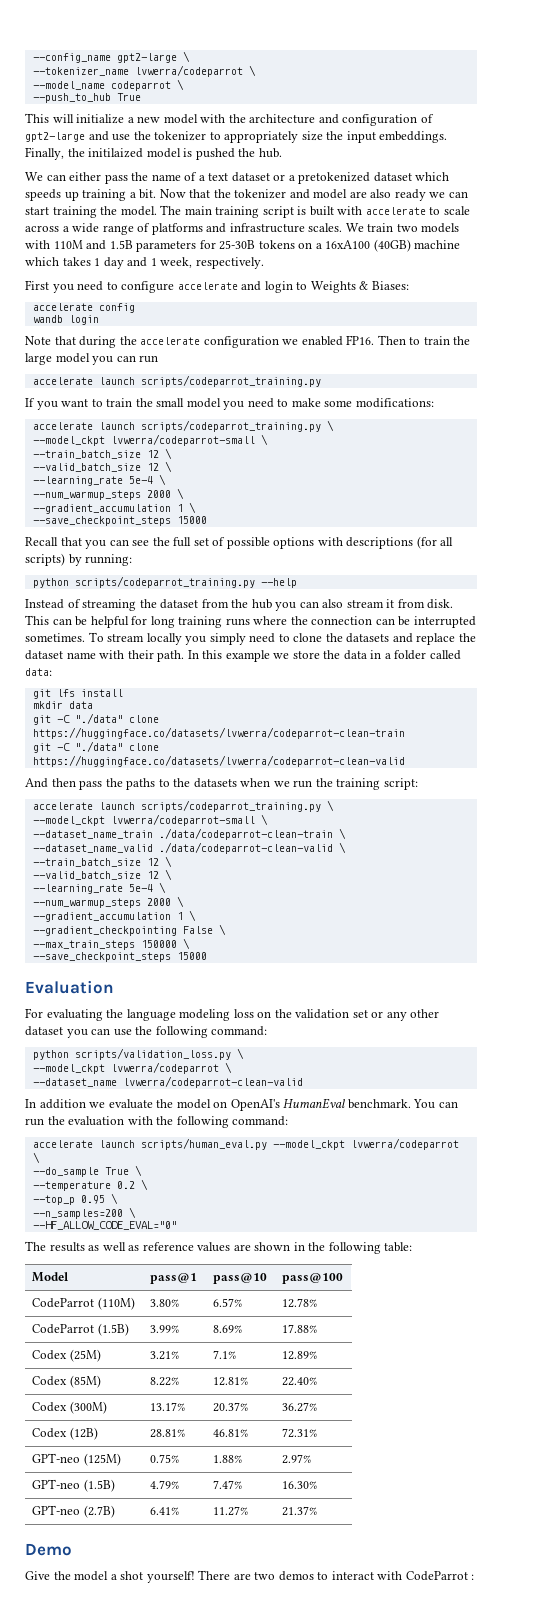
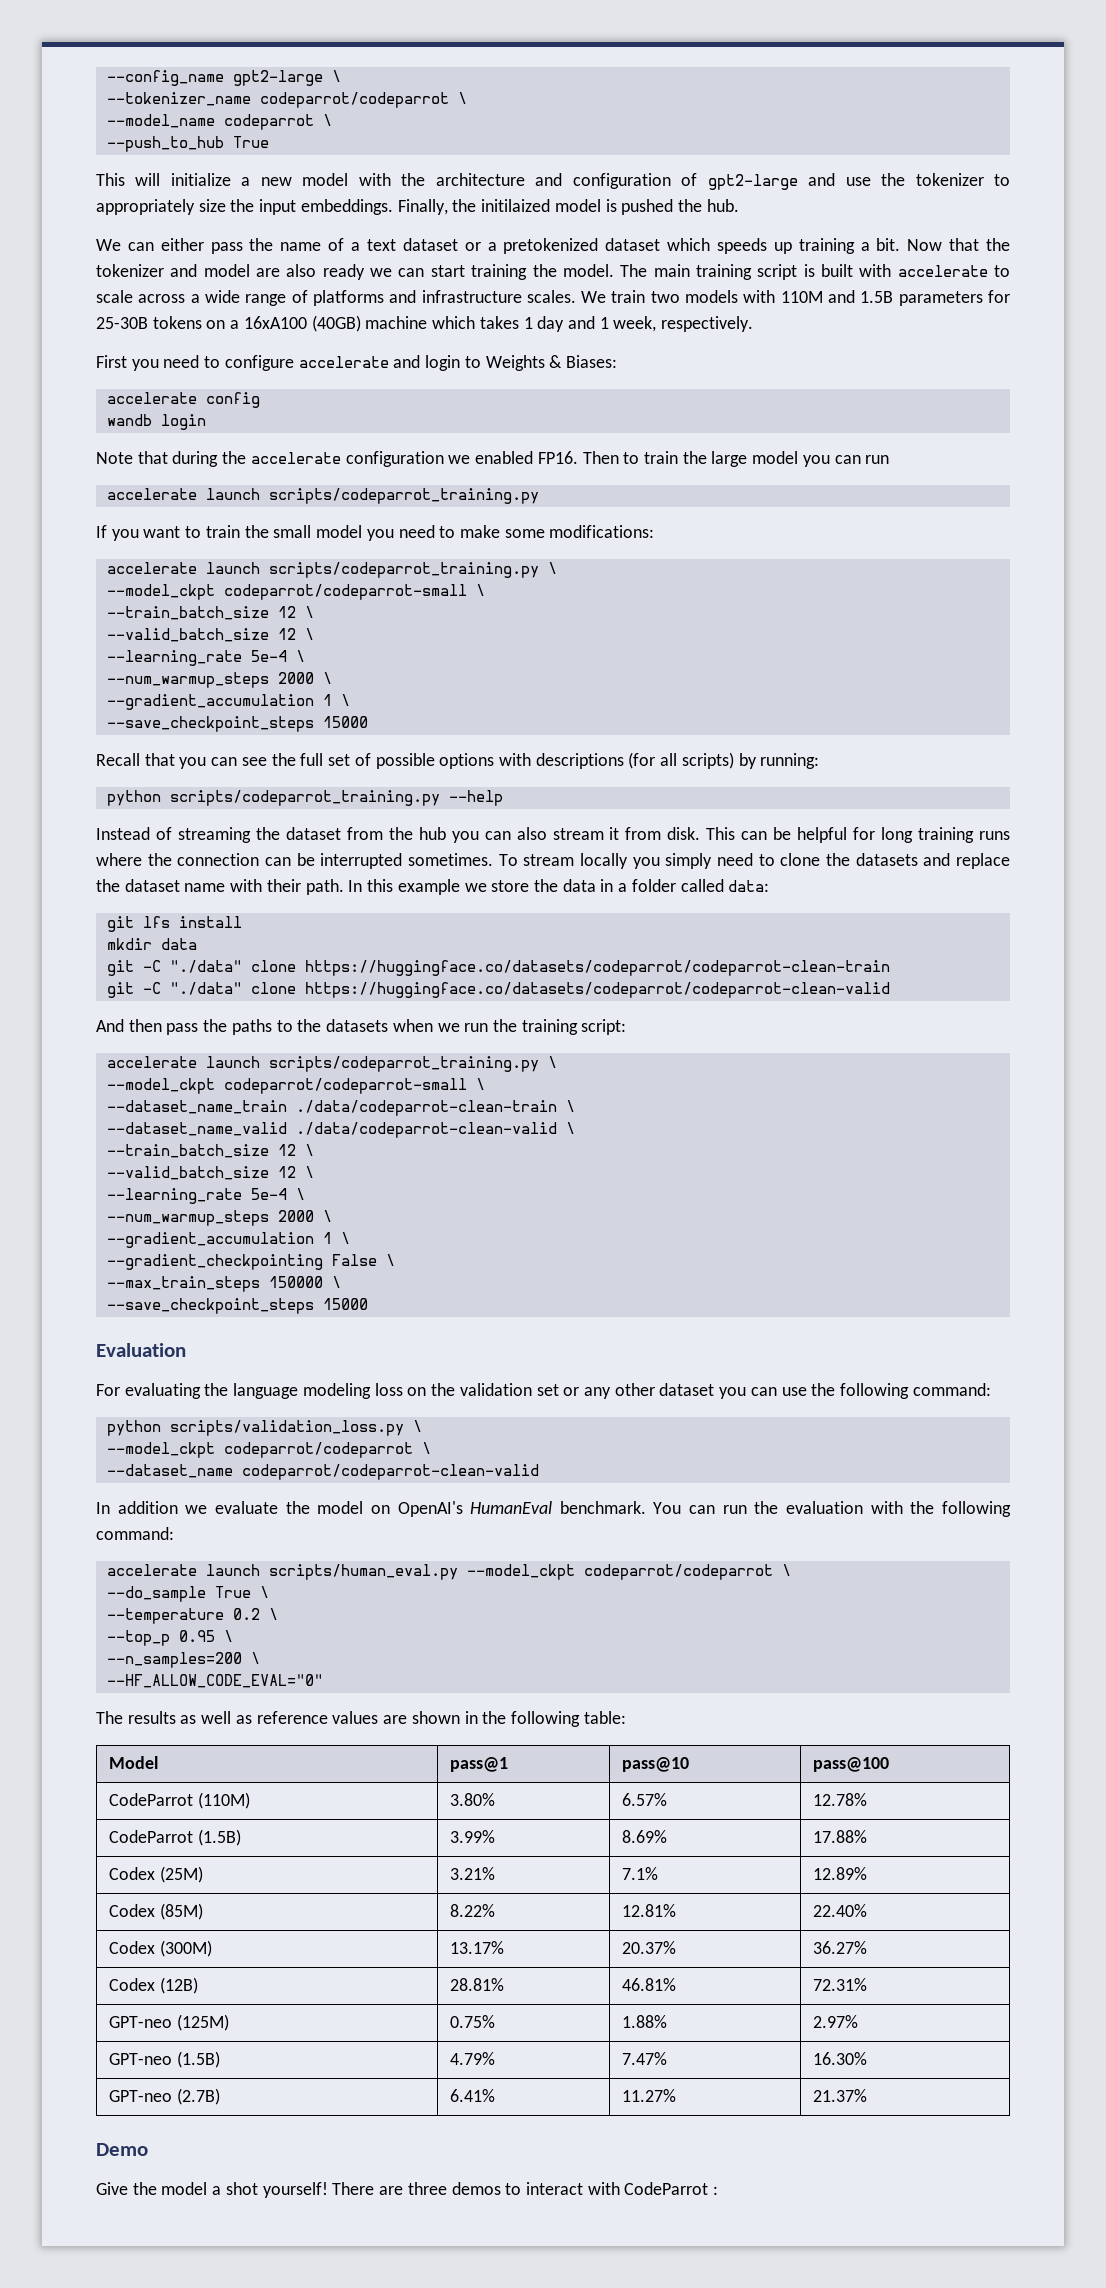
[134,65,243,77] lvwerra/codeparrot -> [259,92,449,108] codeparrot/codeparrot
[110,434,255,446] lvwerra/codeparrot-small -> [223,584,467,600] codeparrot/codeparrot-small
[32,727,405,739] [32,741,159,753] [32,755,405,767] https://huggingface.co/datasets/lvwerra/codeparrot-clean-train // git -C "./data" clone https://huggingface.co/datasets/lvwerra/codeparrot-clean-valid -> [304,960,890,976] [106,982,890,998] https://huggingface.co/datasets/codeparrot/codeparrot-clean-train // git -C "./data" clone https://huggingface.co/datasets/codeparrot/codeparrot-clean-valid
[110,814,255,826] lvwerra/codeparrot-small -> [223,1078,467,1094] codeparrot/codeparrot-small
[110,1062,219,1074] lvwerra/codeparrot -> [223,1442,413,1458] codeparrot/codeparrot
[122,1076,303,1088] lvwerra/codeparrot-clean-valid -> [241,1464,539,1480] codeparrot/codeparrot-clean-valid
[350,1138,459,1150] lvwerra/codeparrot -> [583,1564,773,1580] codeparrot/codeparrot
[254,1572,276,1580] two -> [407,2182,447,2195] three

